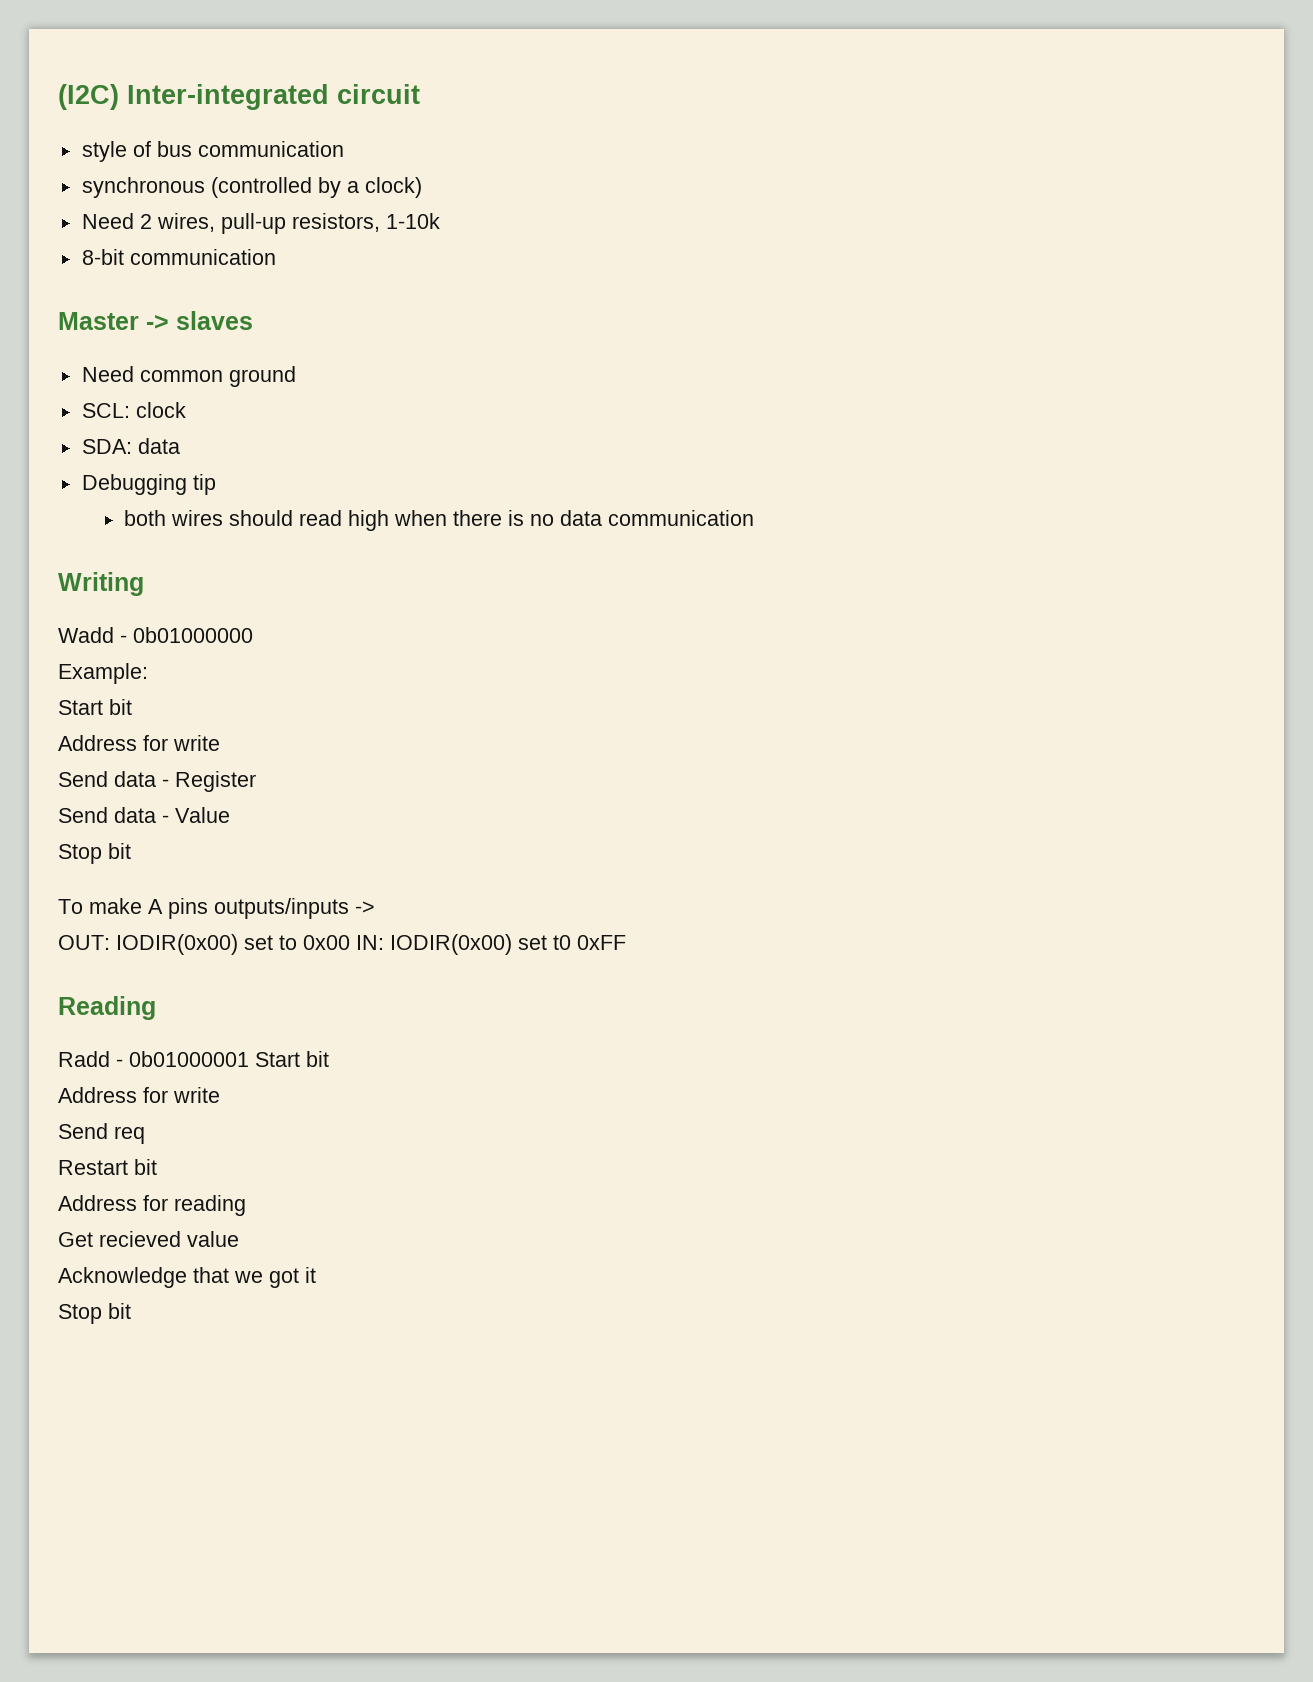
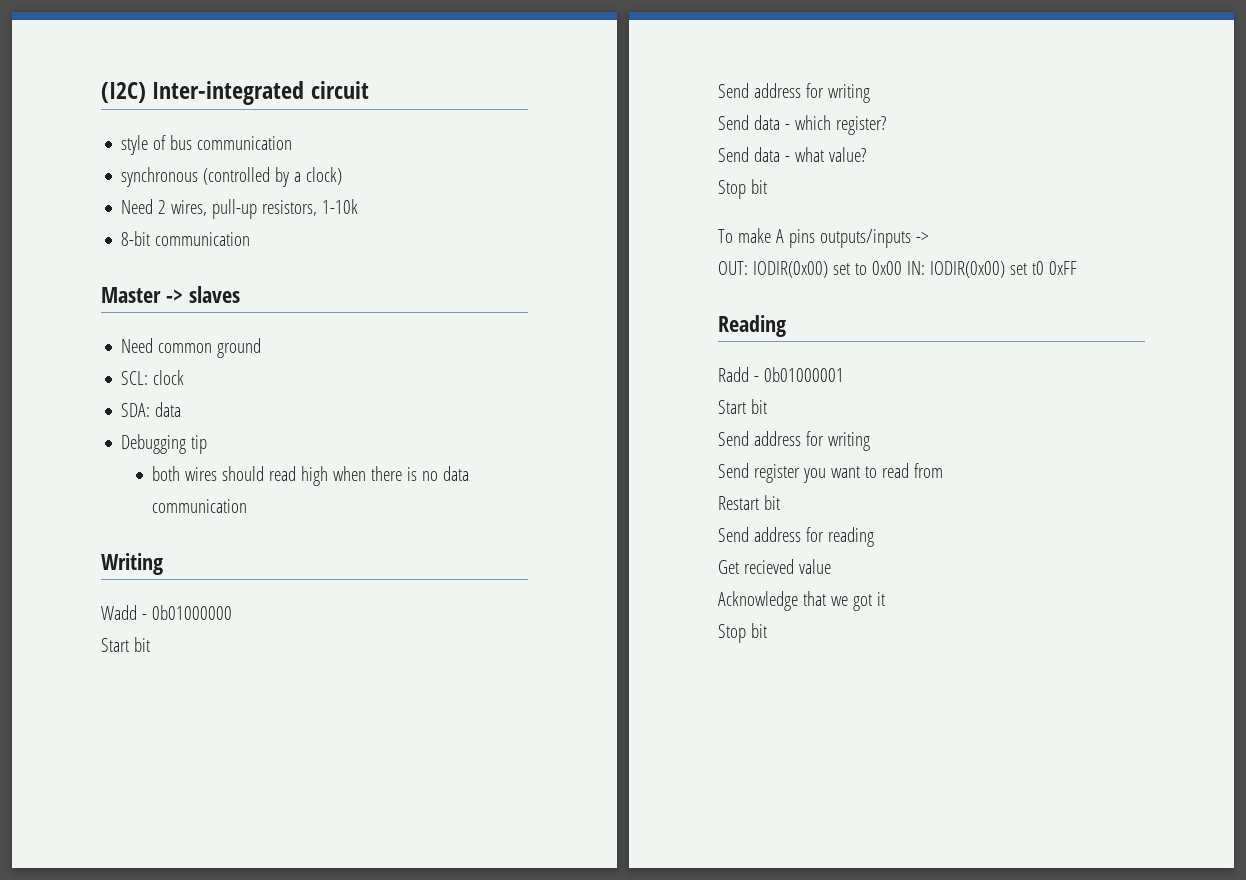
[58,663,148,684] [58,699,132,715] [58,735,220,751] [58,771,256,792] [58,807,230,823] // Example: // Start bit // Address for write // Send data - Register // Send data - Value -> [101,637,150,652] [718,83,870,103] [718,115,886,135] [718,147,866,162] // Start bit // Send address for writing // Send data - which register? // Send data - what value?
[255,1051,329,1067] [58,1087,220,1103] [58,1123,145,1144] Start bit // Address for write // Send req -> [718,399,767,414] [718,431,870,451] [718,463,943,483] // Start bit // Send address for writing // Send register you want to read from
[58,1195,137,1211] Address -> [718,527,801,542] Send address

